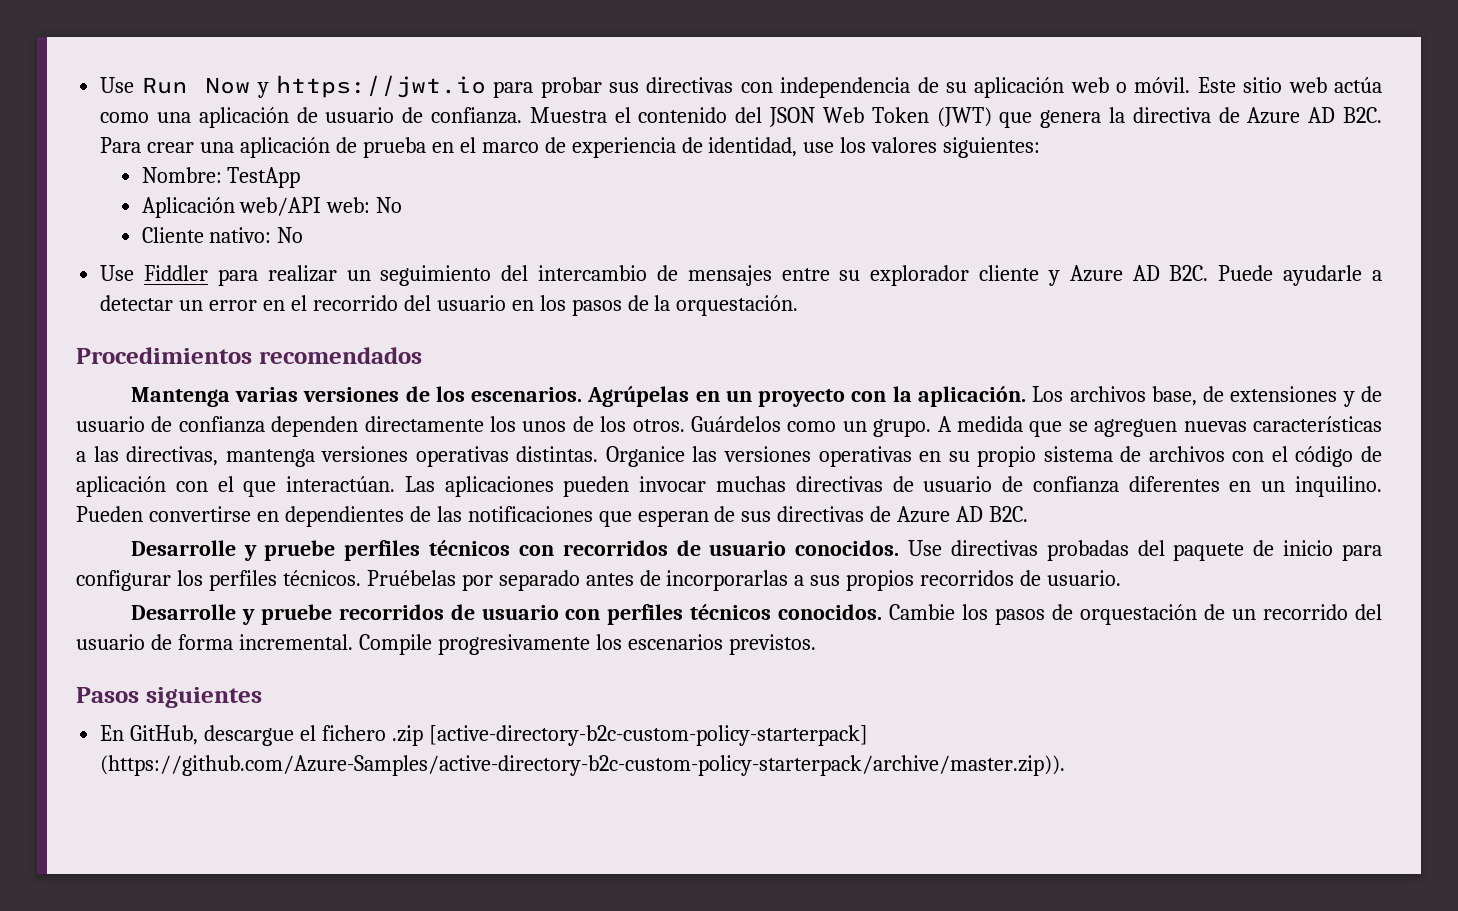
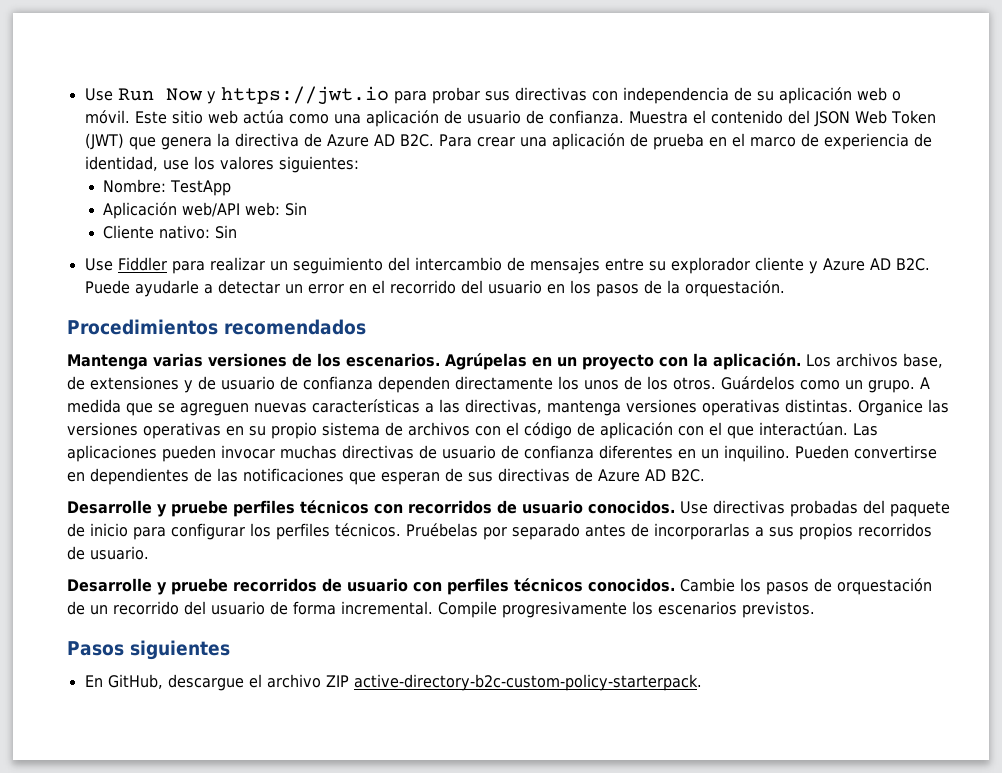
[376,197,403,213] No -> [285,202,308,216] Sin
[277,227,304,243] No -> [215,225,238,239] Sin
[321,725,868,746] [100,755,1066,776] fichero .zip [active-directory-b2c-custom-policy-starterpack] (https://github.com/Azure-Samples/active-directory-b2c-custom-policy-starterpack/archive/master.zip)). -> [266,674,702,691] archivo ZIP active-directory-b2c-custom-policy-starterpack.

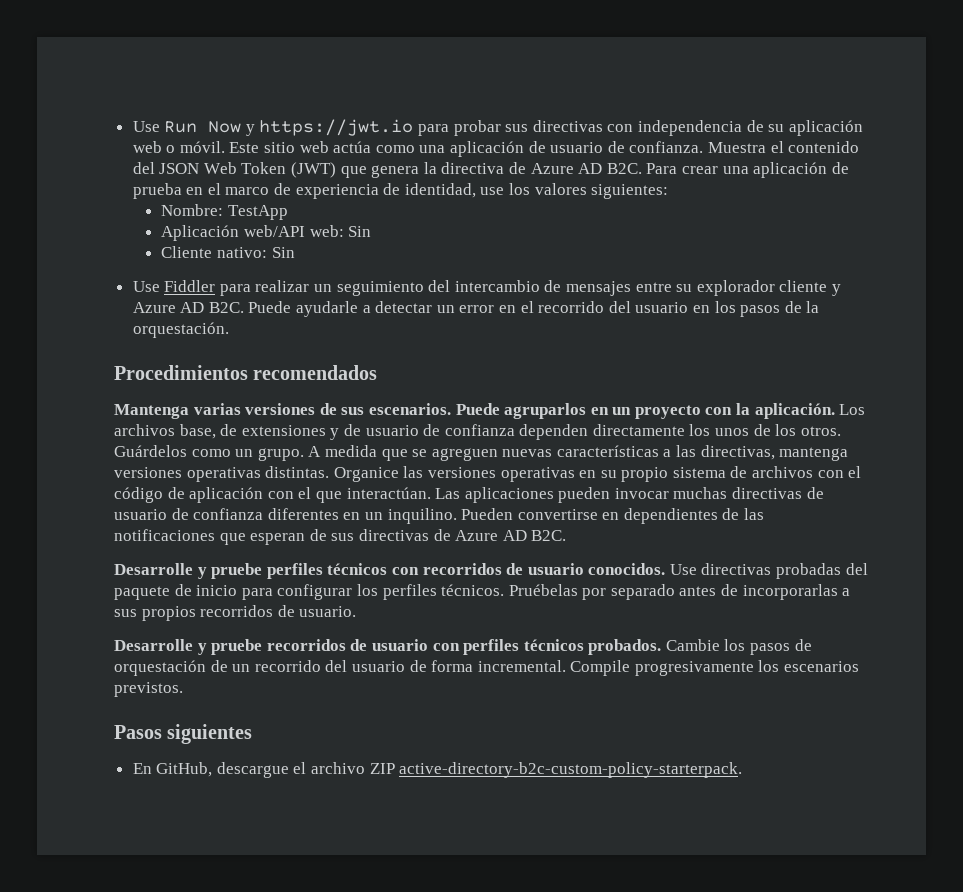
[317,353,527,370] los escenarios. Agrúpelas -> [341,403,587,419] sus escenarios. Puede agruparlos
[588,578,675,592] conocidos. -> [588,639,662,655] probados.

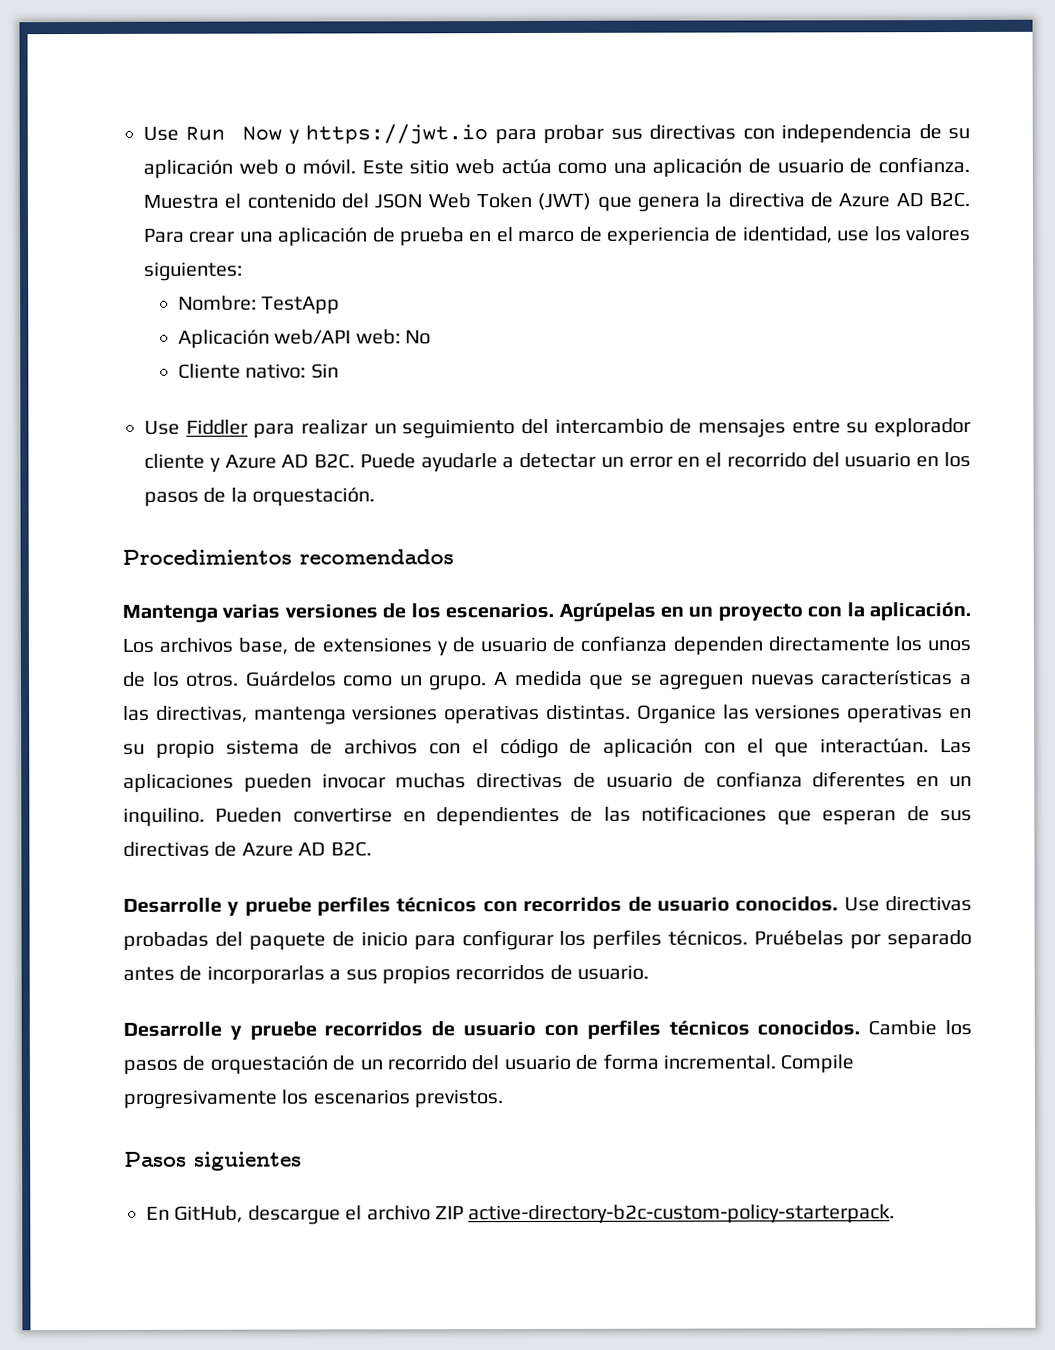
[348,226,372,237] Sin -> [405,330,432,345] No
[341,403,587,419] sus escenarios. Puede agruparlos -> [410,602,656,622] los escenarios. Agrúpelas
[588,639,662,655] probados. -> [757,1020,861,1036] conocidos.

